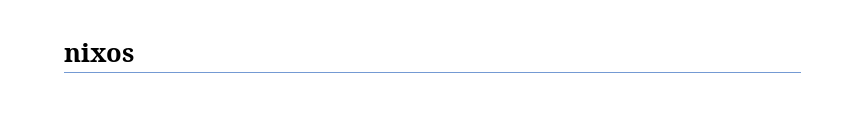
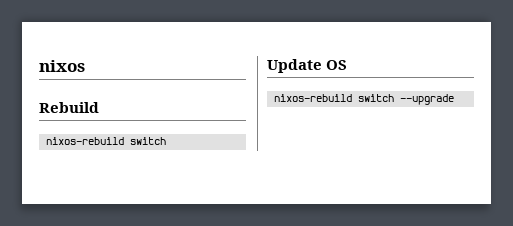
(134, 52) none -> [39,102,99,113] [45,137,166,145] [267,59,348,73] [273,94,454,105] // Rebuild // nixos-rebuild switch // Update OS // nixos-rebuild switch --upgrade

